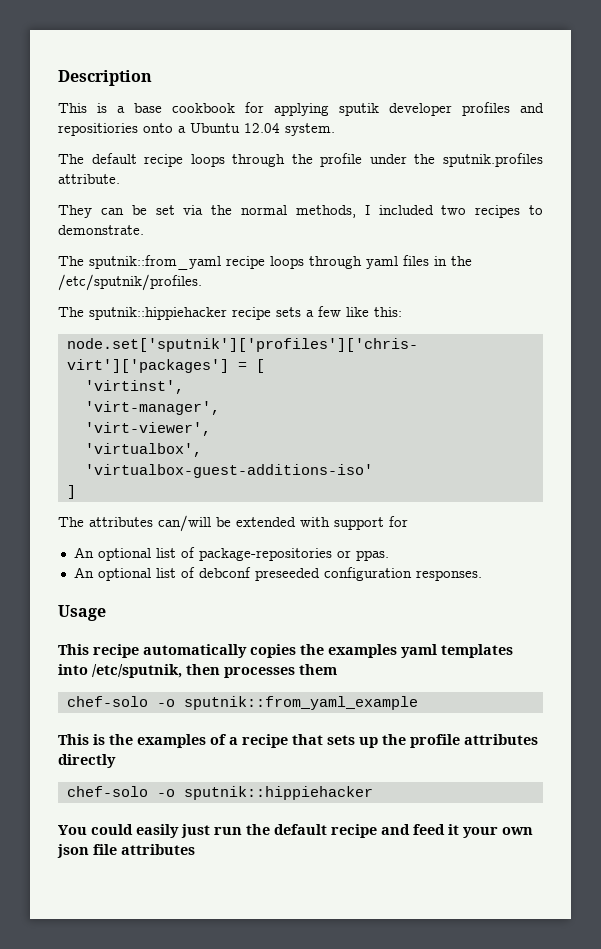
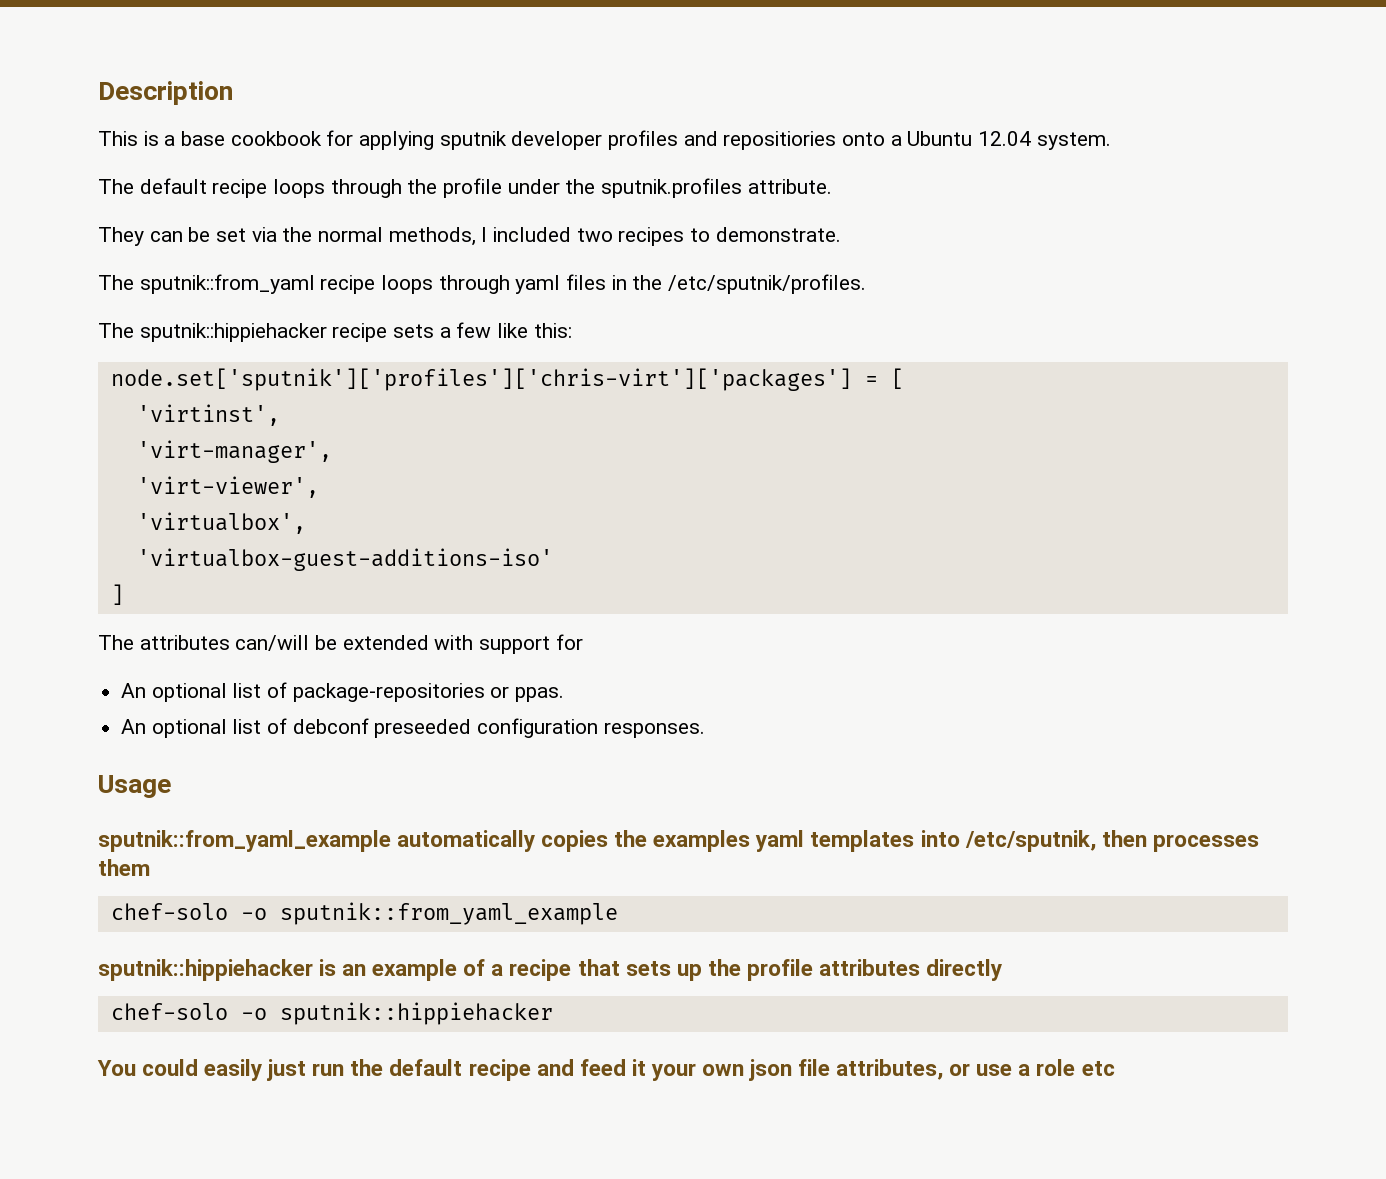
[339,103,379,116] sputik -> [439,131,507,150] sputnik
[58,644,139,658] This recipe -> [98,830,391,852] sputnik::from_yaml_example
[58,734,206,748] This is the examples -> [98,959,458,981] sputnik::hippiehacker is an example
[121,844,195,855] attributes -> [836,1059,1115,1080] attributes, or use a role etc

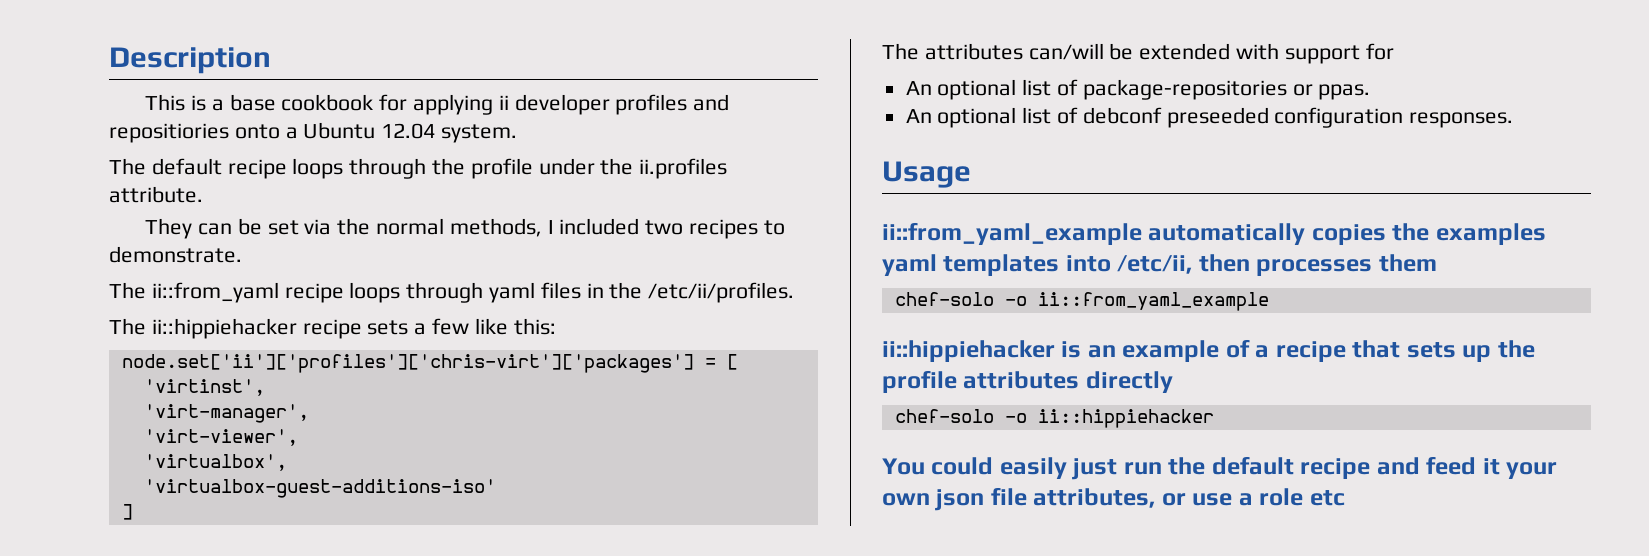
[439,131,507,150] sputnik -> [498,95,509,110] ii
[601,178,743,198] sputnik.profiles -> [639,158,728,179] ii.profiles
[139,274,315,294] sputnik::from_yaml -> [151,282,279,303] ii::from_yaml
[668,274,867,294] [98,323,327,342] /etc/sputnik/profiles. // The sputnik::hippiehacker -> [648,282,795,303] [109,318,297,339] /etc/ii/profiles. // The ii::hippiehacker
[110,368,852,391] node.set['sputnik']['profiles']['chris-virt']['packages'] -> [121,354,694,373] node.set['ii']['profiles']['chris-virt']['packages']
[98,830,391,852] sputnik::from_yaml_example -> [882,222,1142,245] ii::from_yaml_example
[964,830,1096,852] /etc/sputnik, -> [1117,255,1193,274] /etc/ii,
[279,902,618,925] [98,959,313,981] sputnik::from_yaml_example // sputnik::hippiehacker -> [1037,292,1269,311] [882,340,1055,362] ii::from_yaml_example // ii::hippiehacker
[279,1002,553,1025] sputnik::hippiehacker -> [1037,409,1214,428] ii::hippiehacker

